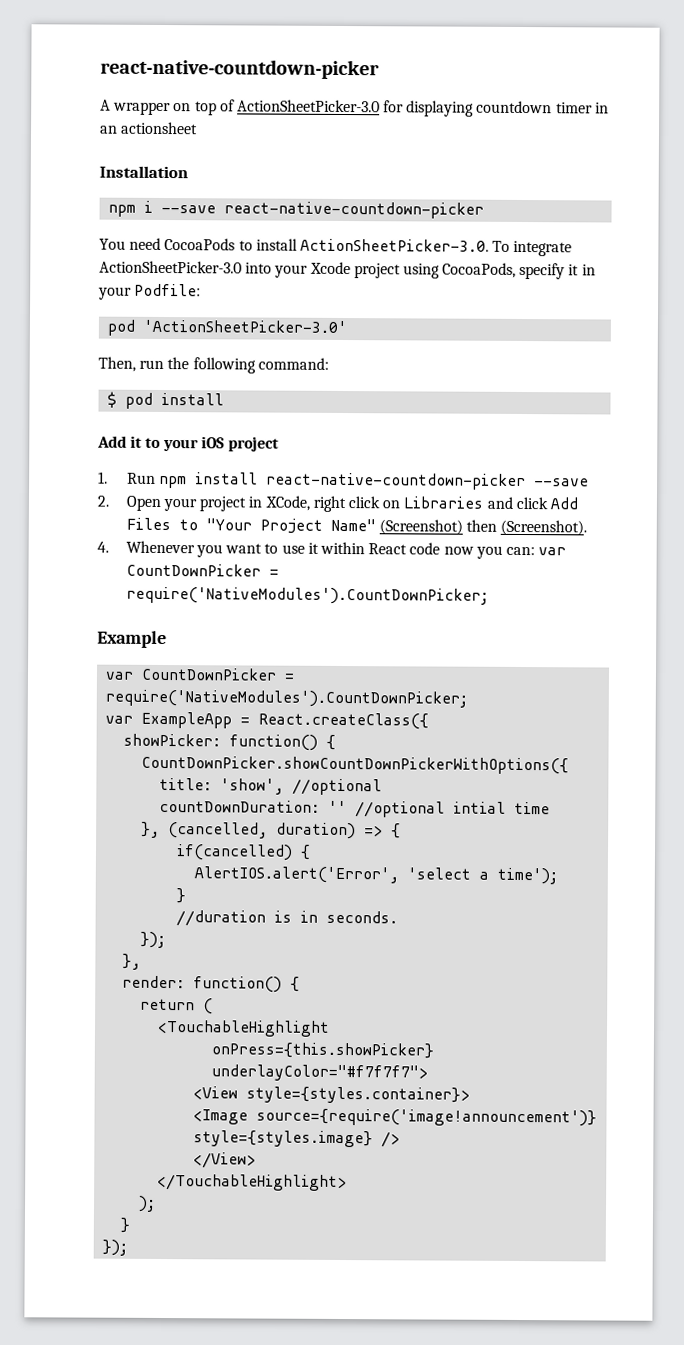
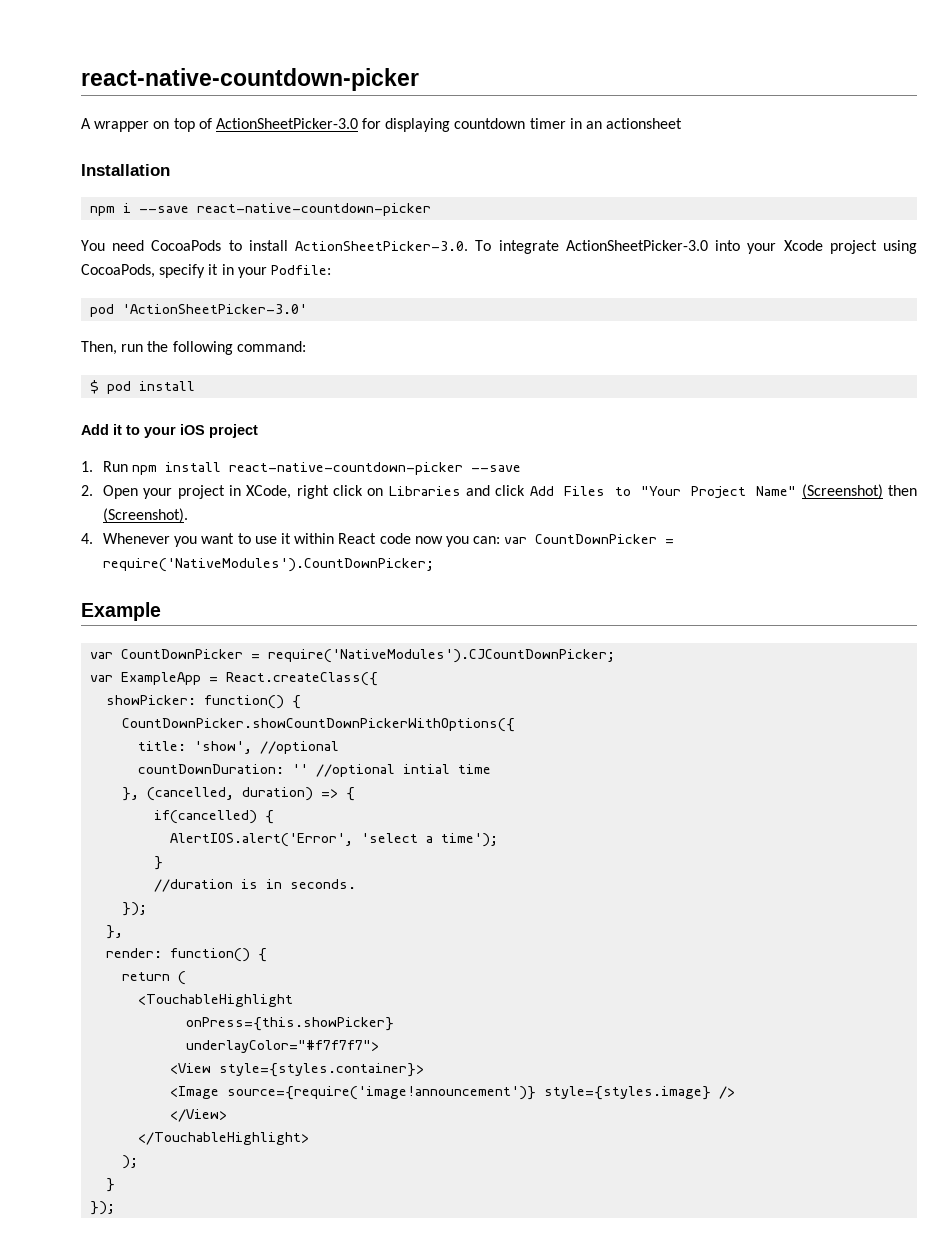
[105,689,469,708] require('NativeModules').CountDownPicker; -> [268,649,616,663] require('NativeModules').CJCountDownPicker;

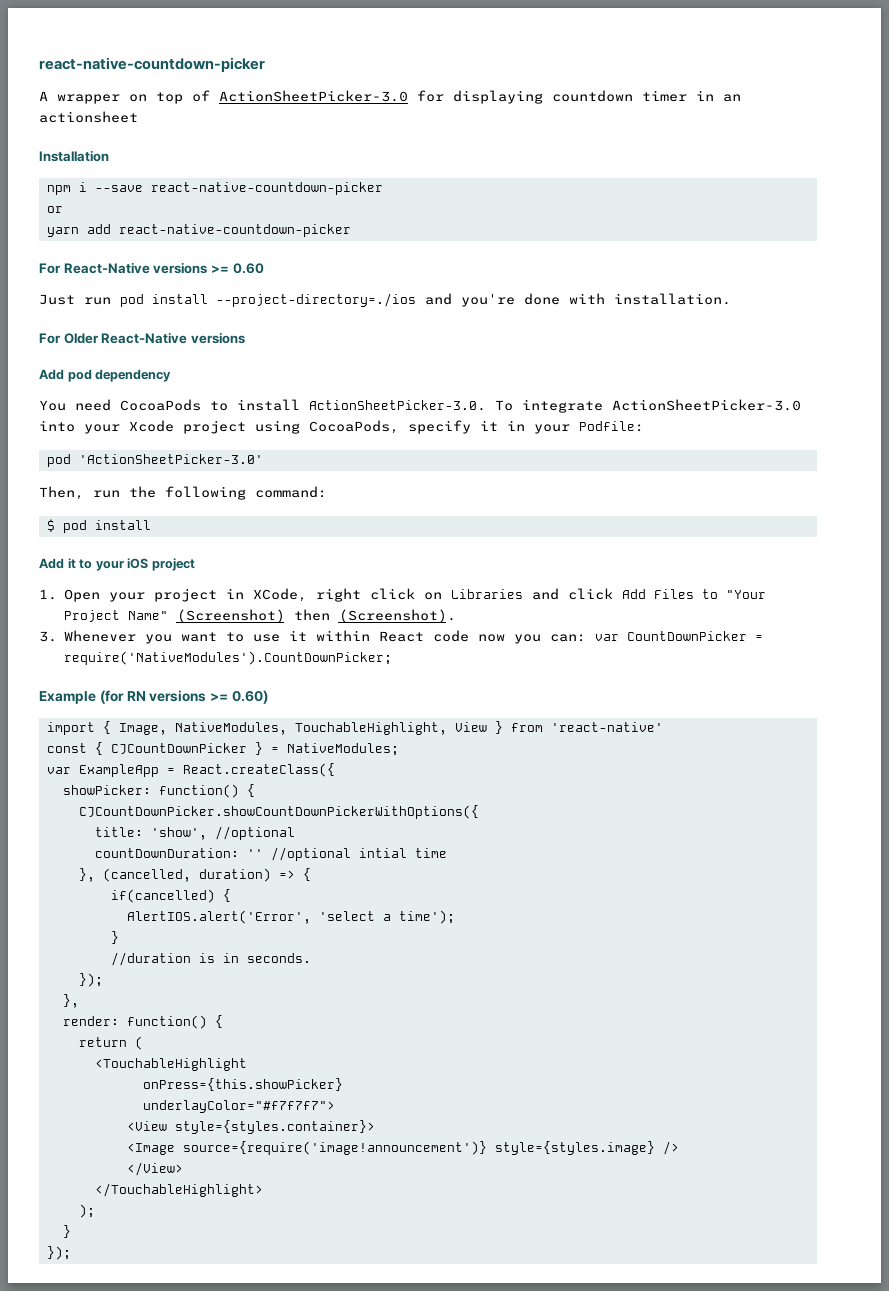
(432, 209) none -> [46,206,63,213] [46,224,351,237] [39,262,264,274] [39,293,731,307] [39,332,245,344] [39,369,172,382] // or // yarn add react-native-countdown-picker // For React-Native versions >= 0.60 // Just run pod install --project-directory=./ios and you're done with installation. // For Older React-Native versions // Add pod dependency
[103,461,522,475] [81,485,93,496] Run npm install react-native-countdown-picker --save // 2. -> (57, 594) none
[81,533,93,544] 4. -> [39,631,57,642] 3.
[90,649,616,663] // var CountDownPicker = require('NativeModules').CJCountDownPicker; -> [99,690,268,704] [46,721,663,735] [46,742,399,756] (for RN versions >= 0.60) // import { Image, NativeModules, TouchableHighlight, View } from 'react-native' // const { CJCountDownPicker } = NativeModules;
[122,718,516,732] CountDownPicker.showCountDownPickerWithOptions({ -> [78,805,479,819] CJCountDownPicker.showCountDownPickerWithOptions({

